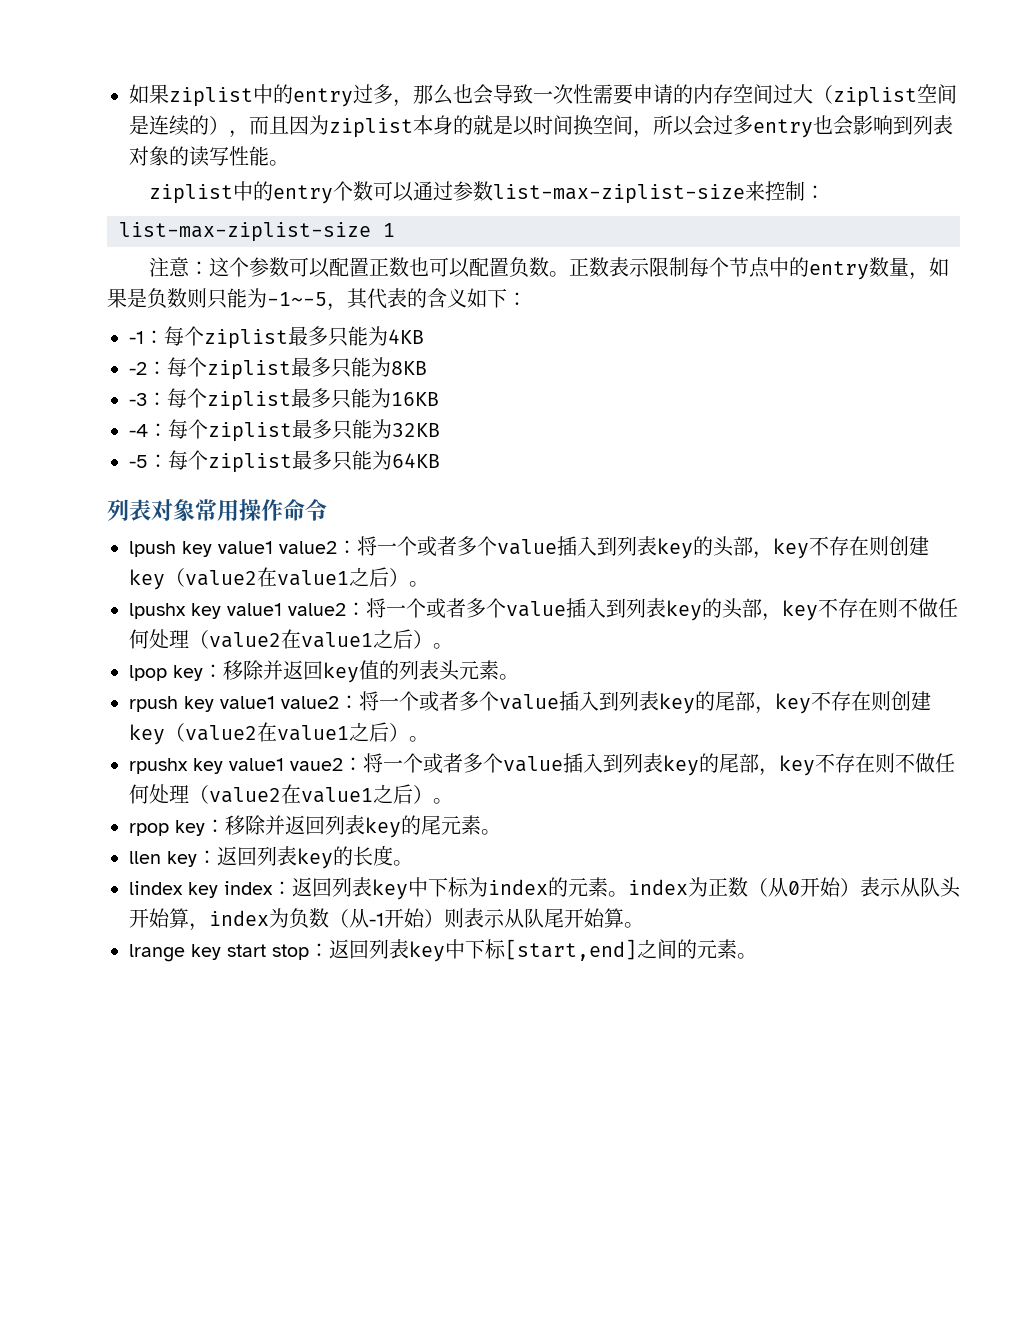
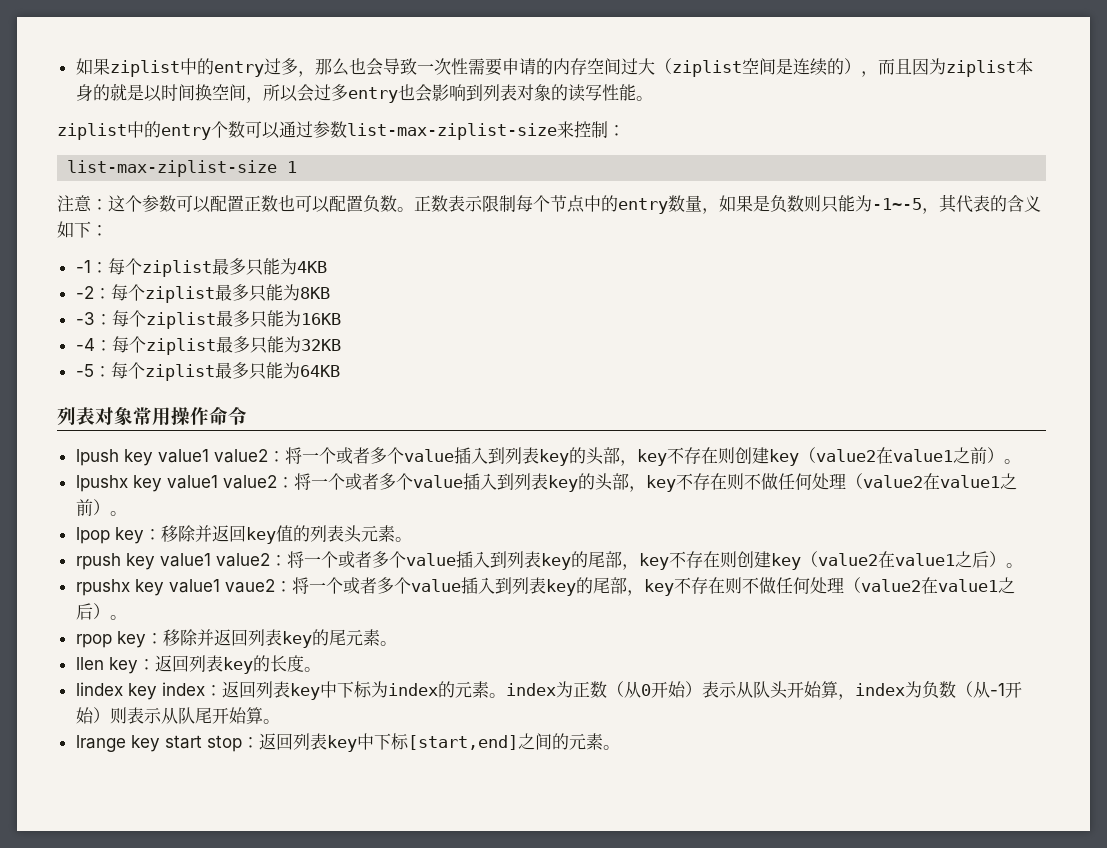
[369,567,389,587] 后 -> [969,447,987,464] 前
[393,629,413,649] 后 -> [75,499,93,516] 前

